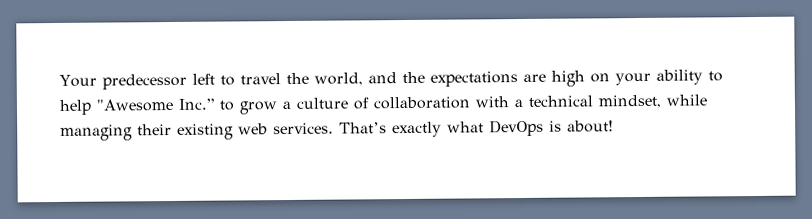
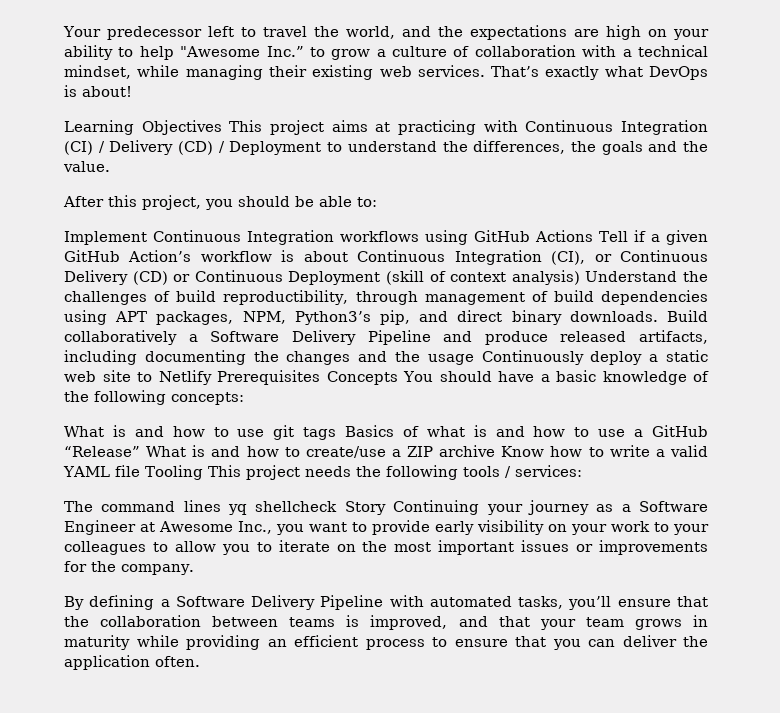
(614, 126) none -> [64,120,709,135] [64,140,709,155] [63,161,110,172] [63,195,377,210] [64,230,708,245] [64,250,709,265] [64,270,709,285] [64,290,708,305] [64,310,708,325] [64,330,708,345] [64,350,708,365] [64,370,709,385] [64,390,244,405] [64,425,708,440] [64,445,708,458] [63,465,582,480] [64,500,709,515] [64,520,709,535] [64,540,708,555] [64,561,194,575] [64,595,708,610] [64,615,708,630] [64,635,708,650] [64,655,200,670] // Learning Objectives This project aims at practicing with Continuous Integration (CI) / Delivery (CD) / Deployment to understand the differences, the goals and the value. // After this project, you should be able to: // Implement Continuous Integration workflows using GitHub Actions Tell if a given GitHub Action’s workflow is about Continuous Integration (CI), or Continuous Delivery (CD) or Continuous Deployment (skill of context analysis) Understand the challenges of build reproductibility, through management of build dependencies using APT packages, NPM, Python3’s pip, and direct binary downloads. Build collaboratively a Software Delivery Pipeline and produce released artifacts, including documenting the changes and the usage Continuously deploy a static web site to Netlify Prerequisites Concepts You should have a basic knowledge of the following concepts: // What is and how to use git tags Basics of what is and how to use a GitHub “Release” What is and how to create/use a ZIP archive Know how to write a valid YAML file Tooling This project needs the following tools / services: // The command lines yq shellcheck Story Continuing your journey as a Software Engineer at Awesome Inc., you want to provide early visibility on your work to your colleagues to allow you to iterate on the most important issues or improvements for the company. // By defining a Software Delivery Pipeline with automated tasks, you’ll ensure that the collaboration between teams is improved, and that your team grows in maturity while providing an efficient process to ensure that you can deliver the application often.

